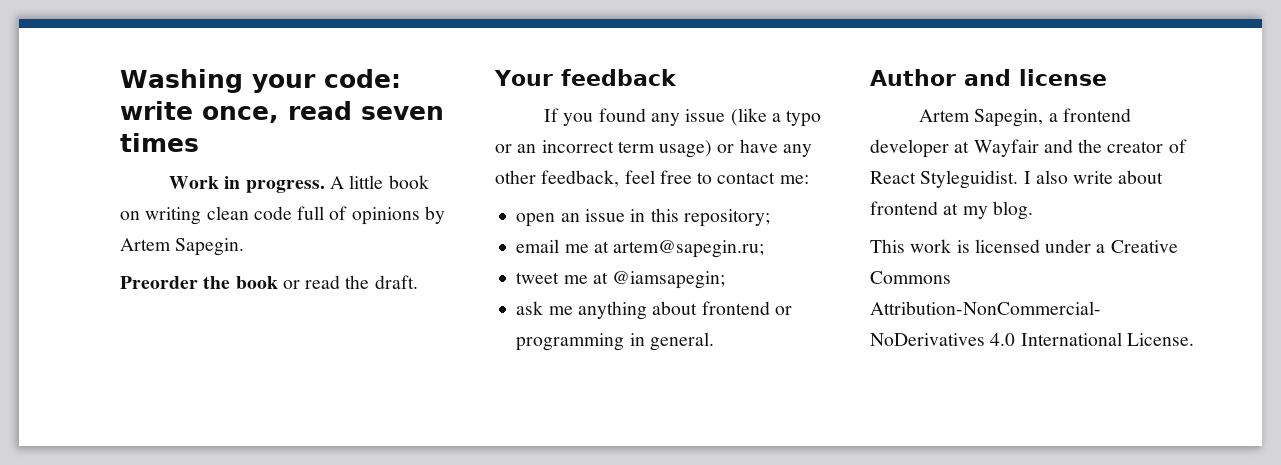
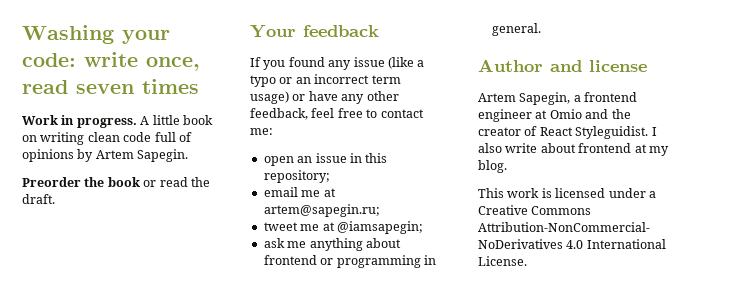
[870,139,1039,158] developer at Wayfair -> [478,109,582,122] engineer at Omio

